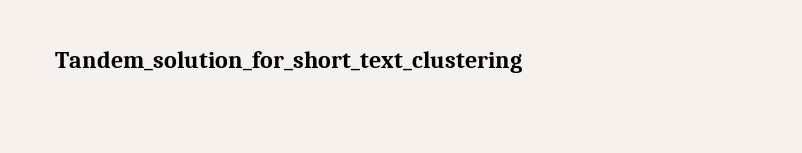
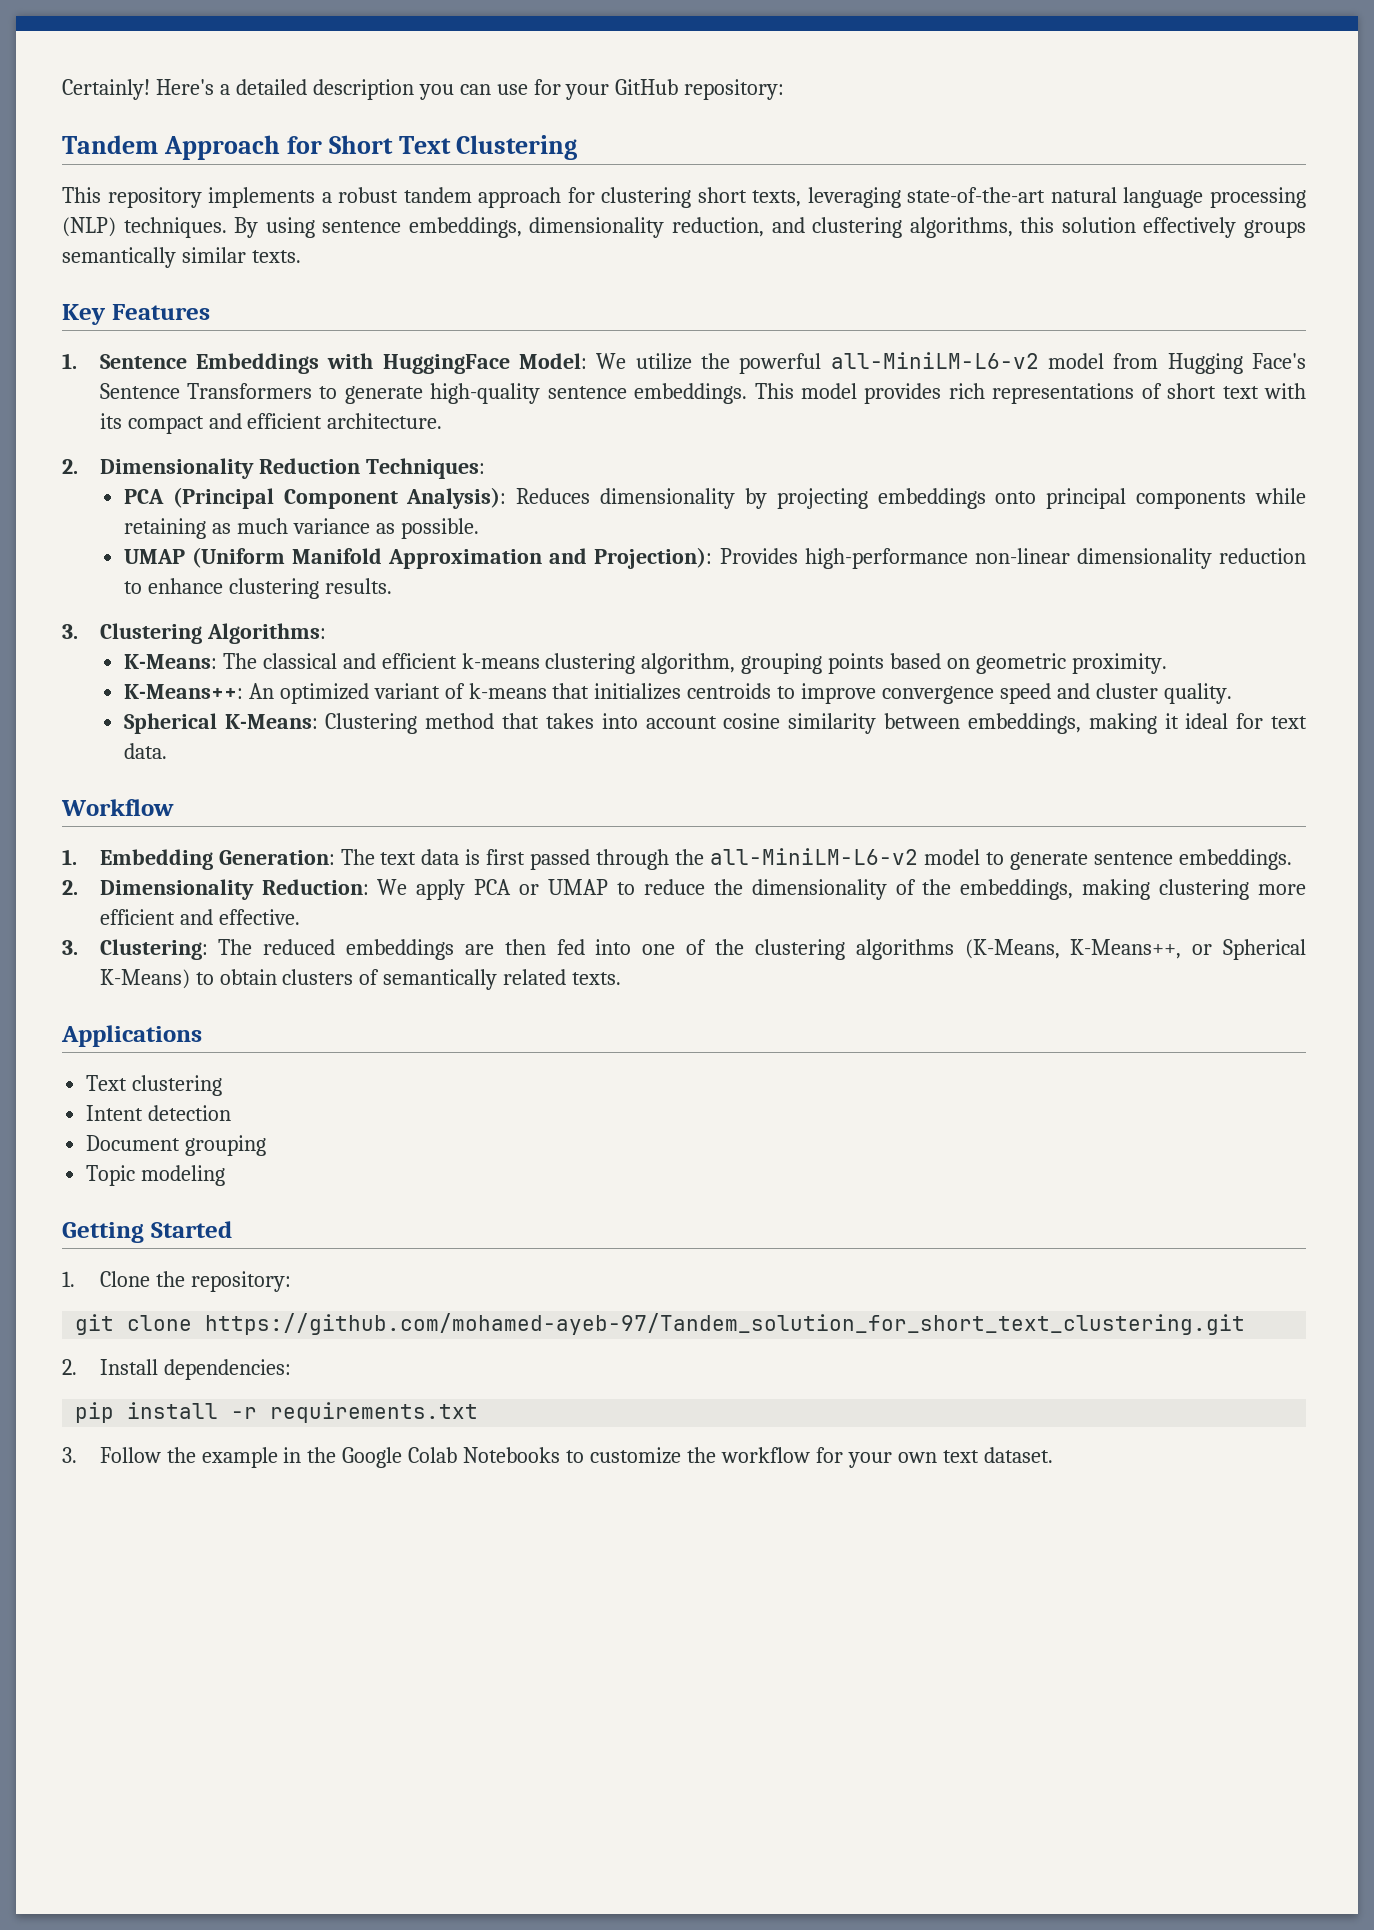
[55,51,522,73] Tandem_solution_for_short_text_clustering -> [62,79,785,100] [62,135,578,160] [62,187,1306,208] [62,217,1306,238] [62,247,301,268] [62,304,210,325] [62,352,1307,374] [99,383,1307,404] [99,413,443,434] [62,458,485,479] [123,487,1307,509] [123,518,479,539] [123,547,1306,569] [123,578,392,599] [62,623,326,644] [123,653,1168,674] [123,683,1232,704] [123,713,1307,734] [123,743,167,759] [61,799,174,816] [62,848,1292,870] [62,879,1306,900] [99,909,300,925] [62,939,1306,960] [99,969,622,990] [61,1025,202,1047] [86,1075,223,1096] [86,1105,232,1121] [86,1135,267,1156] [86,1165,226,1186] [62,1221,232,1243] [62,1271,291,1292] [75,1313,1246,1335] [62,1359,291,1380] [75,1402,479,1423] [62,1447,1053,1468] Certainly! Here's a detailed description you can use for your GitHub repository: // Tandem Approach for Short Text Clustering // This repository implements a robust tandem approach for clustering short texts, leveraging state-of-the-art natural language processing (NLP) techniques. By using sentence embeddings, dimensionality reduction, and clustering algorithms, this solution effectively groups semantically similar texts. // Key Features // 1. Sentence Embeddings with HuggingFace Model: We utilize the powerful all-MiniLM-L6-v2 model from Hugging Face's Sentence Transformers to generate high-quality sentence embeddings. This model provides rich representations of short text with its compact and efficient architecture. // 2. Dimensionality Reduction Techniques: // PCA (Principal Component Analysis): Reduces dimensionality by projecting embeddings onto principal components while retaining as much variance as possible. // UMAP (Uniform Manifold Approximation and Projection): Provides high-performance non-linear dimensionality reduction to enhance clustering results. // 3. Clustering Algorithms: // K-Means: The classical and efficient k-means clustering algorithm, grouping points based on geometric proximity. // K-Means++: An optimized variant of k-means that initializes centroids to improve convergence speed and cluster quality. // Spherical K-Means: Clustering method that takes into account cosine similarity between embeddings, making it ideal for text data. // Workflow // 1. Embedding Generation: The text data is first passed through the all-MiniLM-L6-v2 model to generate sentence embeddings. // 2. Dimensionality Reduction: We apply PCA or UMAP to reduce the dimensionality of the embeddings, making clustering more efficient and effective. // 3. Clustering: The reduced embeddings are then fed into one of the clustering algorithms (K-Means, K-Means++, or Spherical K-Means) to obtain clusters of semantically related texts. // Applications // Text clustering // Intent detection // Document grouping // Topic modeling // Getting Started // 1. Clone the repository: // git clone https://github.com/mohamed-ayeb-97/Tandem_solution_for_short_text_clustering.git // 2. Install dependencies: // pip install -r requirements.txt // 3. Follow the example in the Google Colab Notebooks to customize the workflow for your own text dataset.

